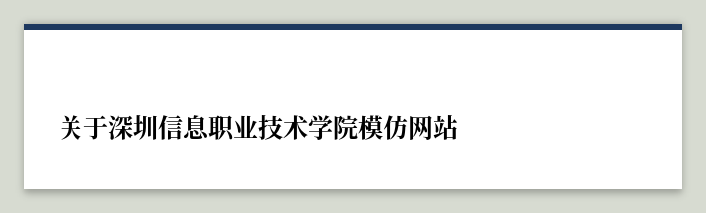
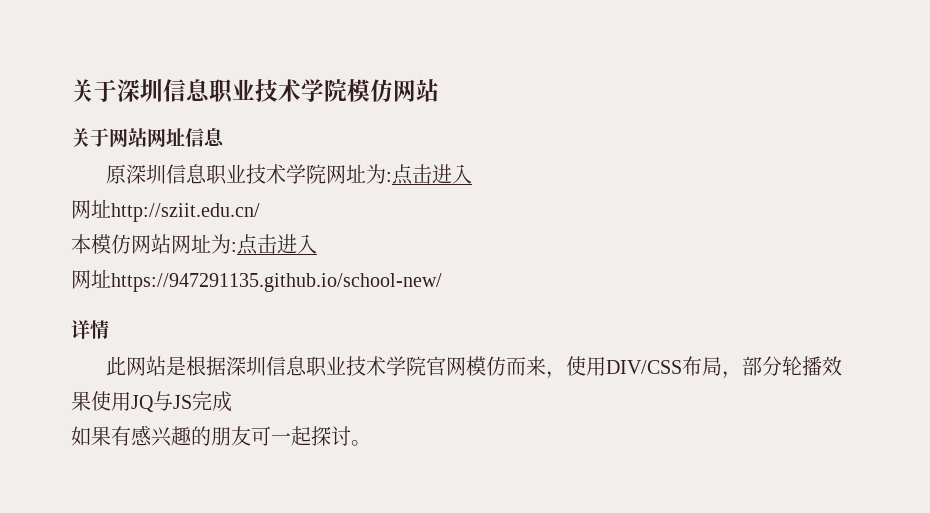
(458, 127) none -> [71,128,225,147] [105,164,472,185] [71,199,260,222] [71,234,317,255] [71,269,442,292] [71,320,109,339] [105,356,842,379] [71,391,232,412] [71,425,371,447] // 关于网站网址信息 // 原深圳信息职业技术学院网址为:点击进入 // 网址http://sziit.edu.cn/ // 本模仿网站网址为:点击进入 // 网址https://947291135.github.io/school-new/ // 详情 // 此网站是根据深圳信息职业技术学院官网模仿而来，使用DIV/CSS布局，部分轮播效果使用JQ与JS完成 // 如果有感兴趣的朋友可一起探讨。

